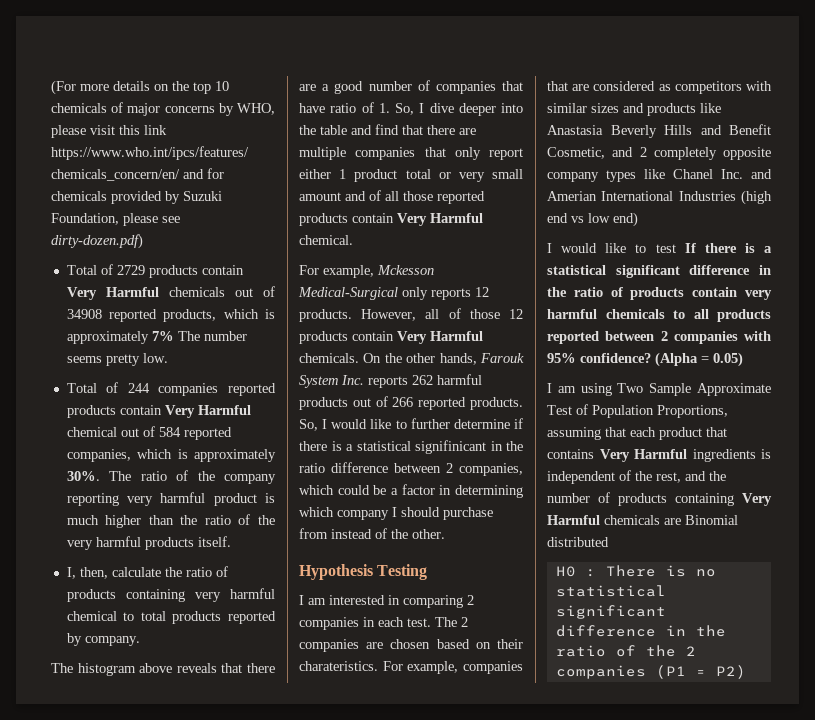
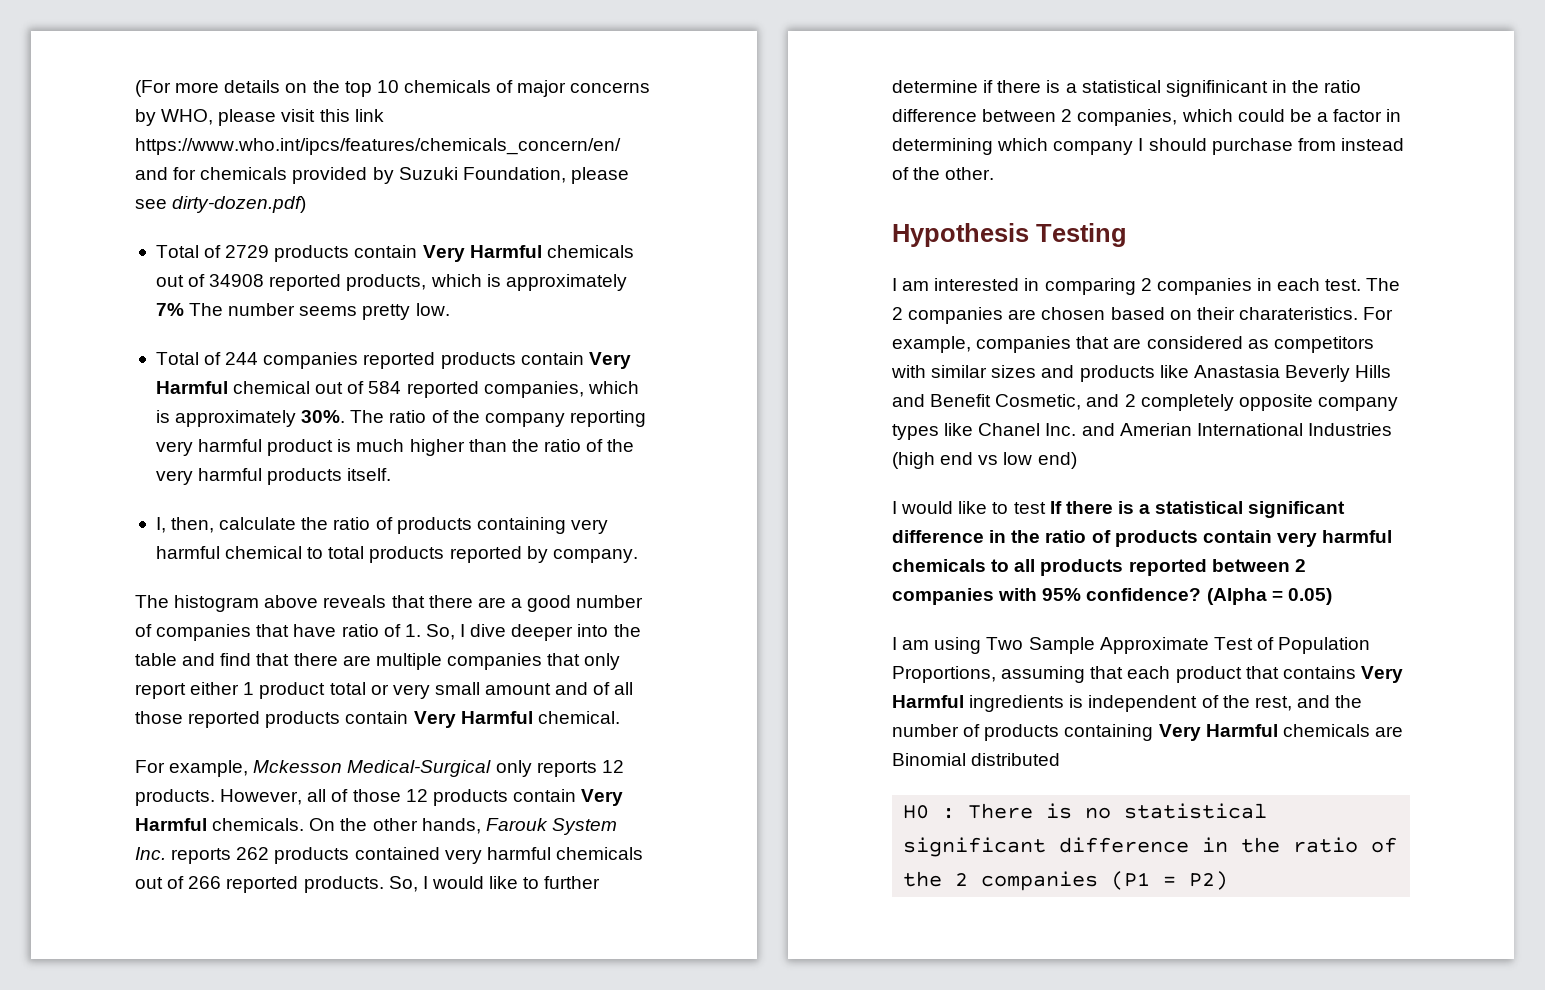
[437,374,482,385] [299,397,348,410] harmful products -> [274,847,643,864] products contained very harmful chemicals

